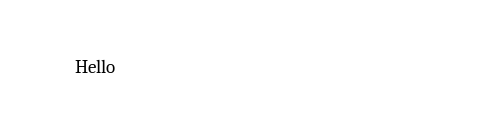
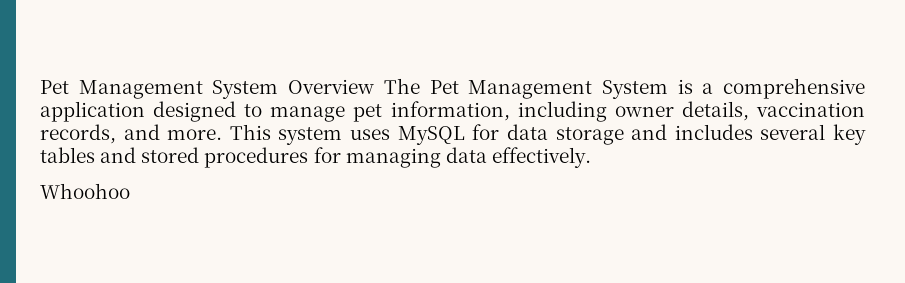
[75,59,115,73] Hello -> [40,78,866,99] [40,101,865,122] [40,124,866,145] [40,147,591,168] [40,183,130,199] Pet Management System Overview The Pet Management System is a comprehensive application designed to manage pet information, including owner details, vaccination records, and more. This system uses MySQL for data storage and includes several key tables and stored procedures for managing data effectively. // Whoohoo

